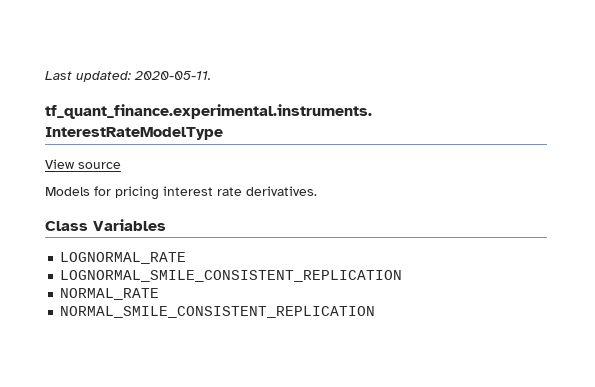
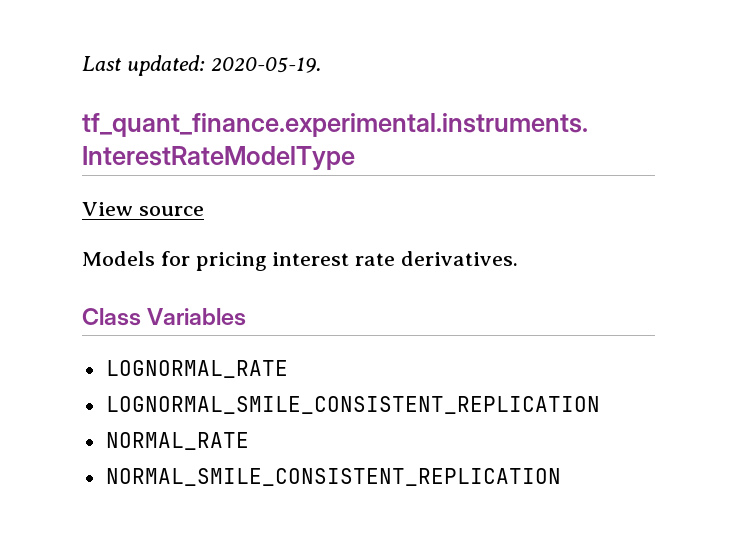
[134,71,211,80] 2020-05-11. -> [210,57,321,73] 2020-05-19.

